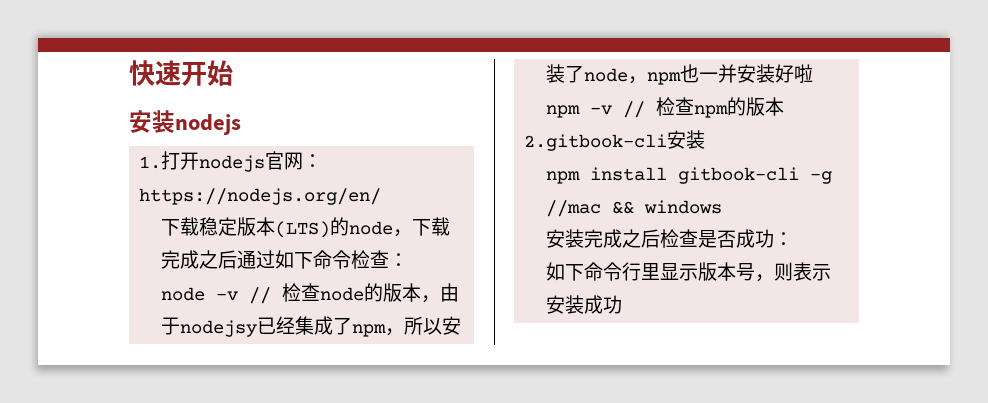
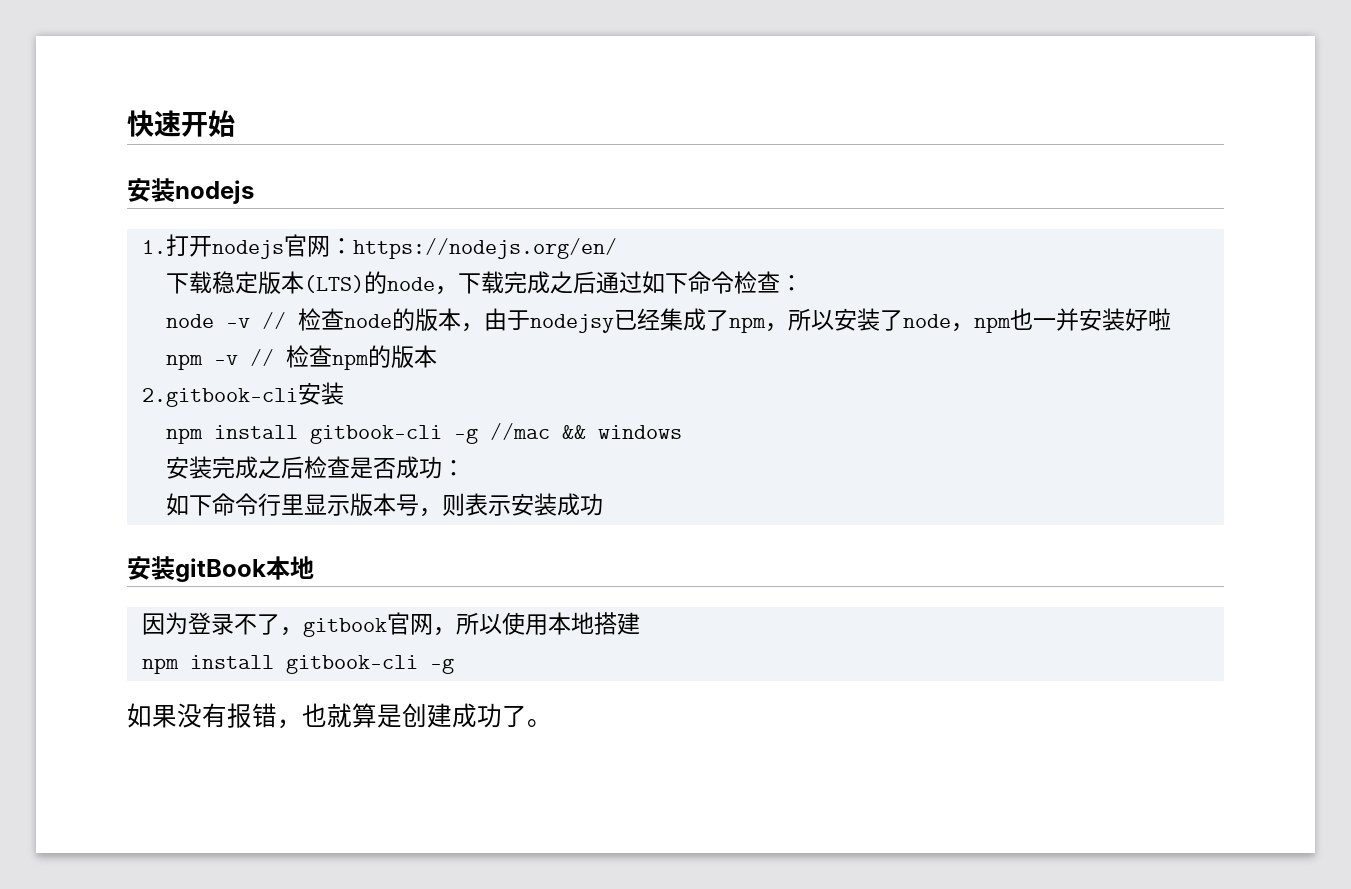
(623, 304) none -> [127,556,314,582] [141,612,640,637] [141,655,454,674] [127,703,552,729] // 安装gitBook本地 // 因为登录不了，gitbook官网，所以使用本地搭建 // npm install gitbook-cli -g // 如果没有报错，也就算是创建成功了。

